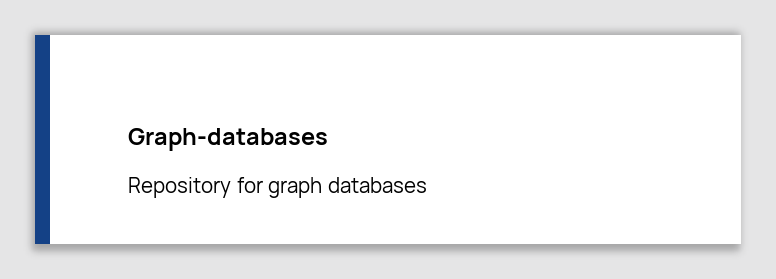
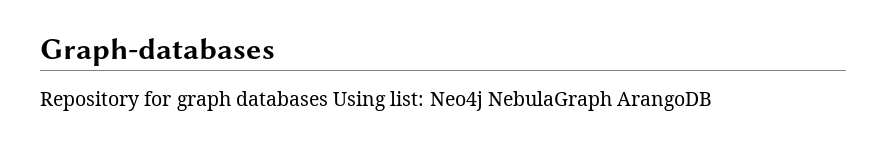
(427, 185) none -> [333,91,713,111] Using list: Neo4j NebulaGraph ArangoDB

